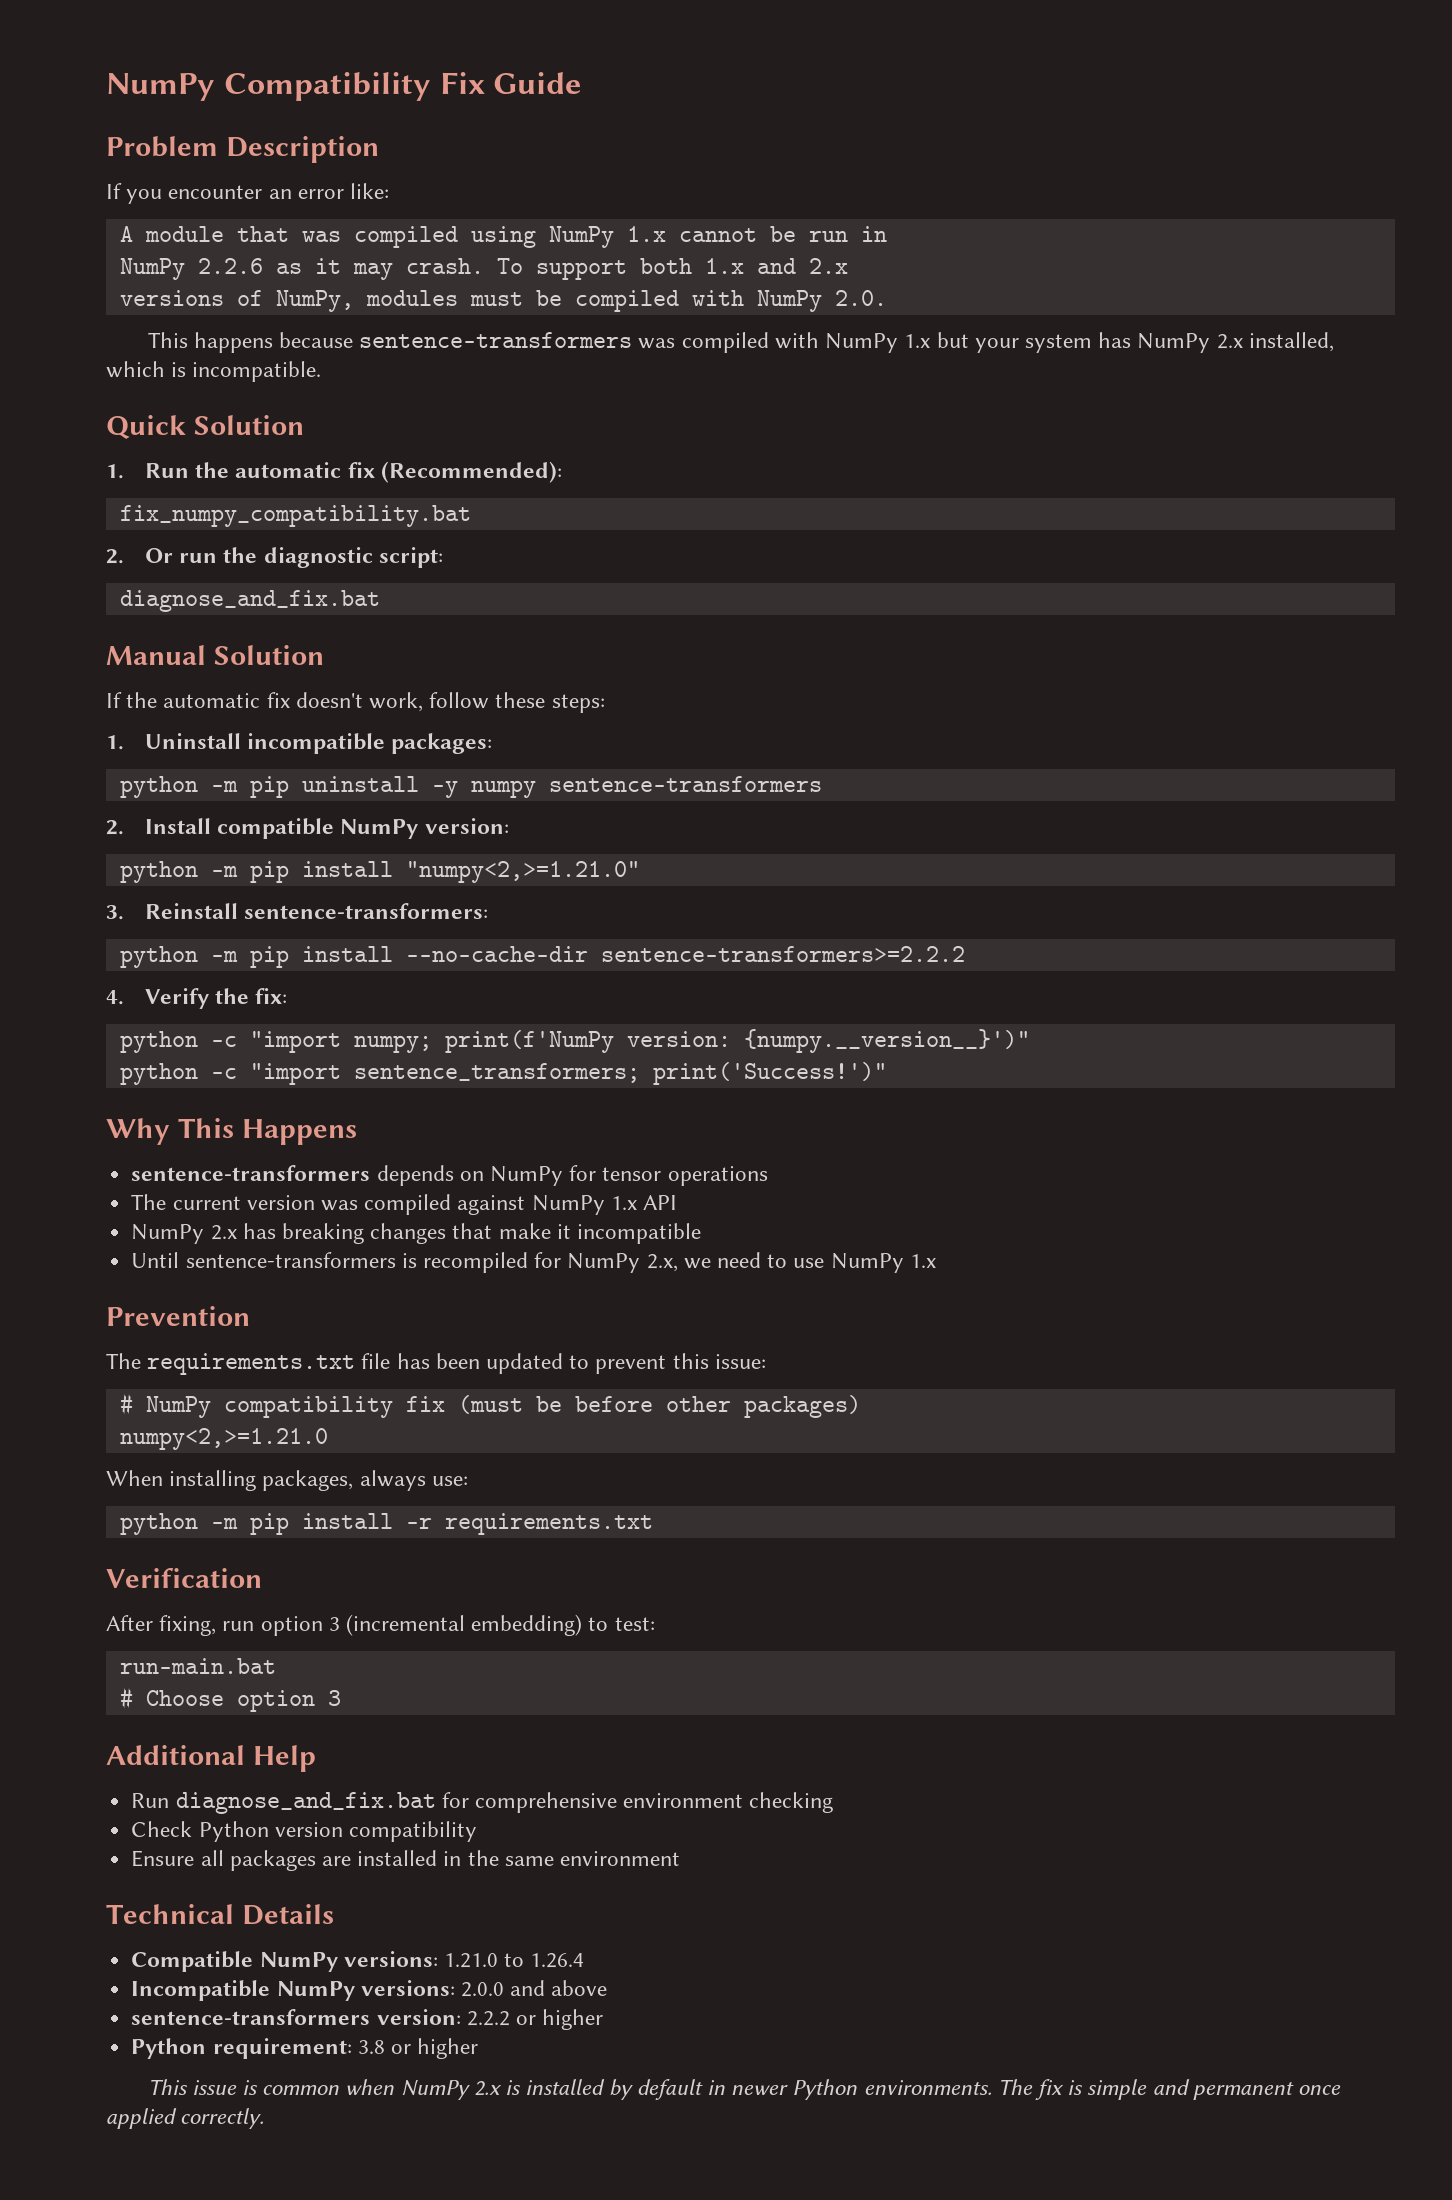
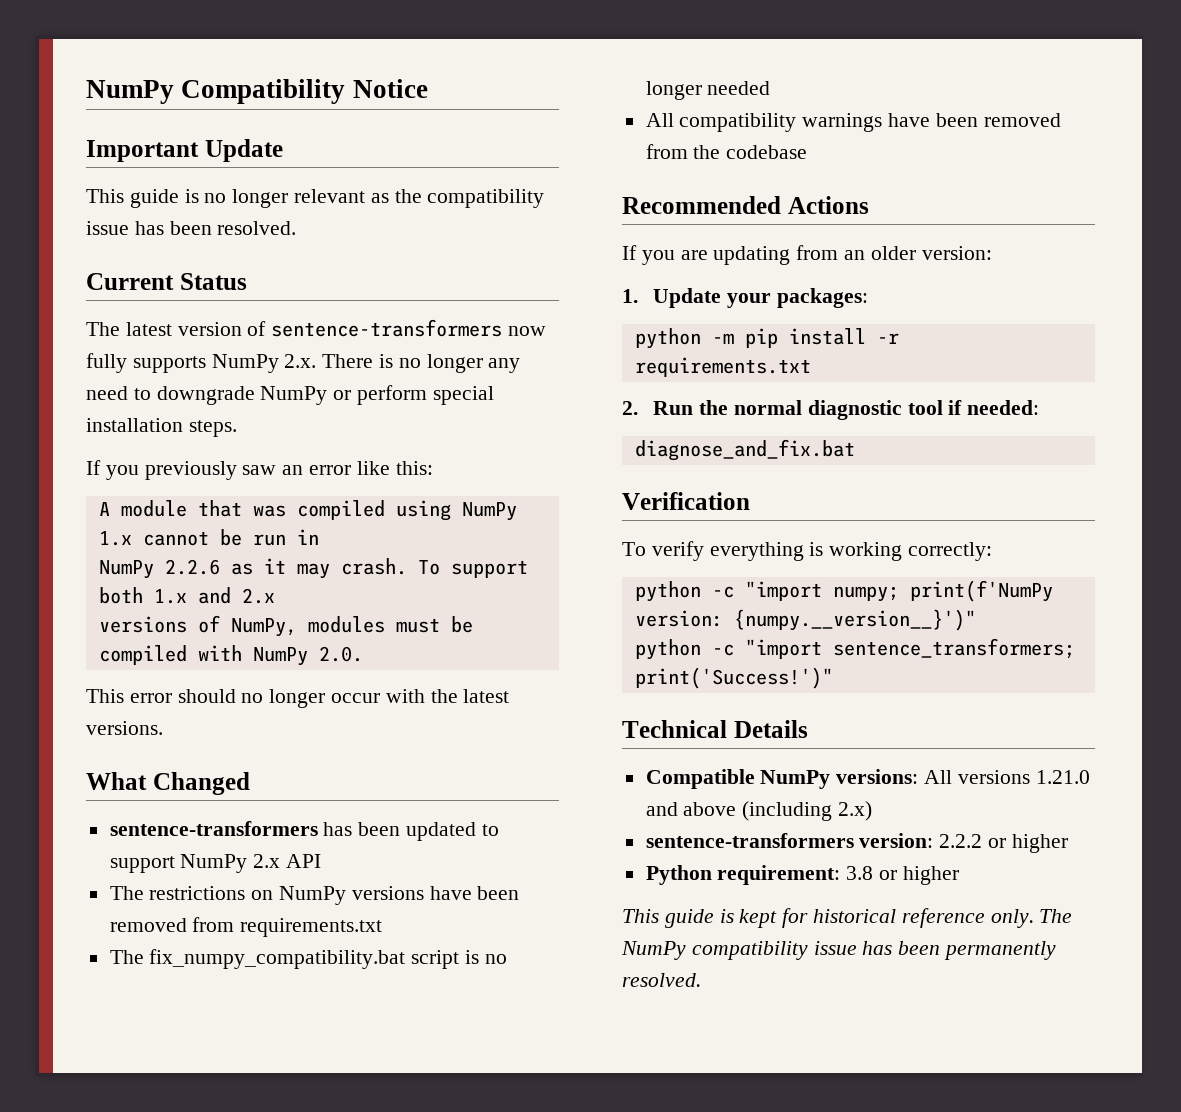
[439,72,583,94] [106,136,379,163] [106,183,390,204] Fix Guide // Problem Description // If you encounter an error like: -> [352,79,428,98] [86,139,283,162] [86,189,545,208] [86,221,297,235] [86,273,247,290] [86,319,547,337] [86,353,521,373] [86,385,494,405] [86,418,237,437] [86,460,433,480] Notice // Important Update // This guide is no longer relevant as the compatibility issue has been resolved. // Current Status // The latest version of sentence-transformers now fully supports NumPy 2.x. There is no longer any need to downgrade NumPy or perform special installation steps. // If you previously saw an error like this:
[193,332,1334,353] [106,361,322,382] [106,415,304,439] [106,461,562,483] [119,505,471,527] [106,547,443,568] [119,590,380,612] [106,645,324,665] [106,692,605,713] [106,733,493,754] [119,776,822,798] [106,818,509,839] [119,861,640,883] [106,903,489,920] [119,946,965,968] [106,988,288,1009] happens because sentence-transformers was compiled with NumPy 1.x but your system has NumPy 2.x installed, which is incompatible. // Quick Solution // 1. Run the automatic fix (Recommended): // fix_numpy_compatibility.bat // 2. Or run the diagnostic script: // diagnose_and_fix.bat // Manual Solution // If the automatic fix doesn't work, follow these steps: // 1. Uninstall incompatible packages: // python -m pip uninstall -y numpy sentence-transformers // 2. Install compatible NumPy version: // python -m pip install "numpy<2,>=1.21.0" // 3. Reinstall sentence-transformers: // python -m pip install --no-cache-dir sentence-transformers>=2.2.2 // 4. Verify the fix: -> [129,689,510,708] [86,721,163,735] [86,772,250,795] [109,821,499,841] [109,854,322,873] [109,886,520,905] [109,917,383,937] [109,949,507,969] [645,81,771,100] [645,113,1061,132] [645,144,808,159] [622,196,869,214] [622,245,992,265] [622,288,868,308] [634,328,899,349] [634,357,811,377] [622,400,1040,420] [634,439,855,461] [622,492,750,510] [622,541,993,561] error should no longer occur with the latest versions. // What Changed // sentence-transformers has been updated to support NumPy 2.x API // The restrictions on NumPy versions have been removed from requirements.txt // The fix_numpy_compatibility.bat script is no longer needed // All compatibility warnings have been removed from the codebase // Recommended Actions // If you are updating from an older version: // 1. Update your packages: // python -m pip install -r requirements.txt // 2. Run the normal diagnostic tool if needed: // diagnose_and_fix.bat // Verification // To verify everything is working correctly:
[106,1118,357,1145] [131,1165,768,1186] [131,1194,677,1215] [131,1223,701,1244] [131,1252,936,1273] [106,1306,250,1326] [106,1353,766,1375] [119,1393,861,1418] [119,1428,328,1450] [106,1470,468,1491] [119,1513,653,1535] [106,1568,262,1588] [106,1614,655,1636] [119,1658,276,1674] [119,1687,341,1712] [106,1745,316,1772] [131,1792,834,1814] [131,1821,477,1842] [131,1850,680,1871] // Why This Happens // sentence-transformers depends on NumPy for tensor operations // The current version was compiled against NumPy 1.x API // NumPy 2.x has breaking changes that make it incompatible // Until sentence-transformers is recompiled for NumPy 2.x, we need to use NumPy 1.x // Prevention // The requirements.txt file has been updated to prevent this issue: // # NumPy compatibility fix (must be before other packages) // numpy<2,>=1.21.0 // When installing packages, always use: // python -m pip install -r requirements.txt // Verification // After fixing, run option 3 (incremental embedding) to test: // run-main.bat // # Choose option 3 // Additional Help // Run diagnose_and_fix.bat for comprehensive environment checking // Check Python version compatibility // Ensure all packages are installed in the same environment -> (833, 678) none
[443,1953,585,1968] [131,1980,504,2001] 1.21.0 to 1.26.4 // Incompatible NumPy versions: 2.0.0 -> [924,770,1090,784] All versions 1.21.0
(608, 1988) none -> [742,801,873,821] (including 2.x)
[191,2079,1342,2100] [106,2108,265,2129] issue is common when NumPy 2.x is installed by default in newer Python environments. The fix is simple and permanent once applied correctly. -> [664,908,1073,928] [621,941,1057,960] [622,973,701,987] guide is kept for historical reference only. The NumPy compatibility issue has been permanently resolved.

